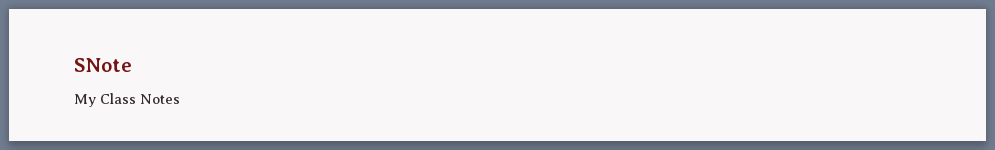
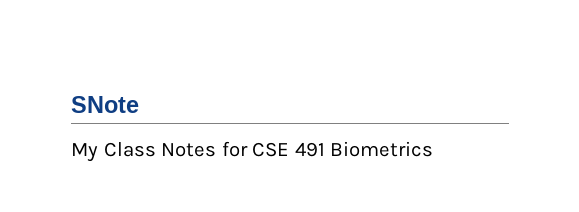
(180, 99) none -> [221,141,434,157] for CSE 491 Biometrics

